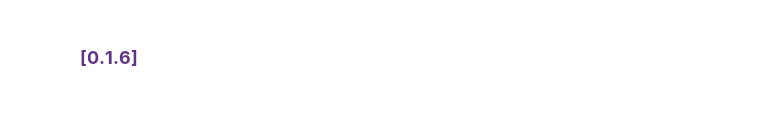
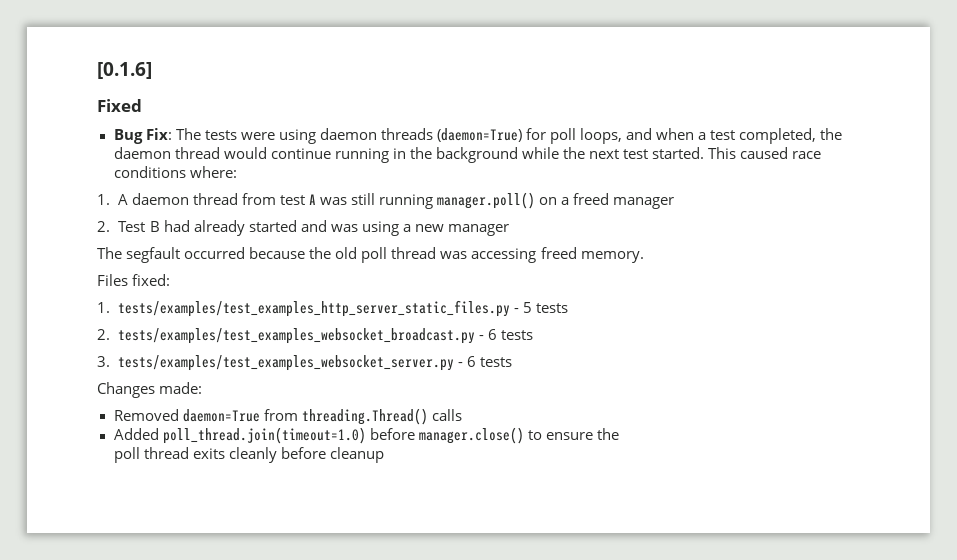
(138, 58) none -> [97,99,142,112] [113,128,843,144] [113,147,822,163] [113,166,237,178] [97,192,675,209] [97,220,509,236] [97,247,644,263] [97,274,171,286] [97,300,568,317] [97,328,533,344] [97,355,512,371] [97,382,203,398] [113,408,462,425] [113,427,619,444] [113,447,385,463] // Fixed // Bug Fix: The tests were using daemon threads (daemon=True) for poll loops, and when a test completed, the daemon thread would continue running in the background while the next test started. This caused race conditions where: // 1. A daemon thread from test A was still running manager.poll() on a freed manager // 2. Test B had already started and was using a new manager // The segfault occurred because the old poll thread was accessing freed memory. // Files fixed: // 1. tests/examples/test_examples_http_server_static_files.py - 5 tests // 2. tests/examples/test_examples_websocket_broadcast.py - 6 tests // 3. tests/examples/test_examples_websocket_server.py - 6 tests // Changes made: // Removed daemon=True from threading.Thread() calls // Added poll_thread.join(timeout=1.0) before manager.close() to ensure the // poll thread exits cleanly before cleanup

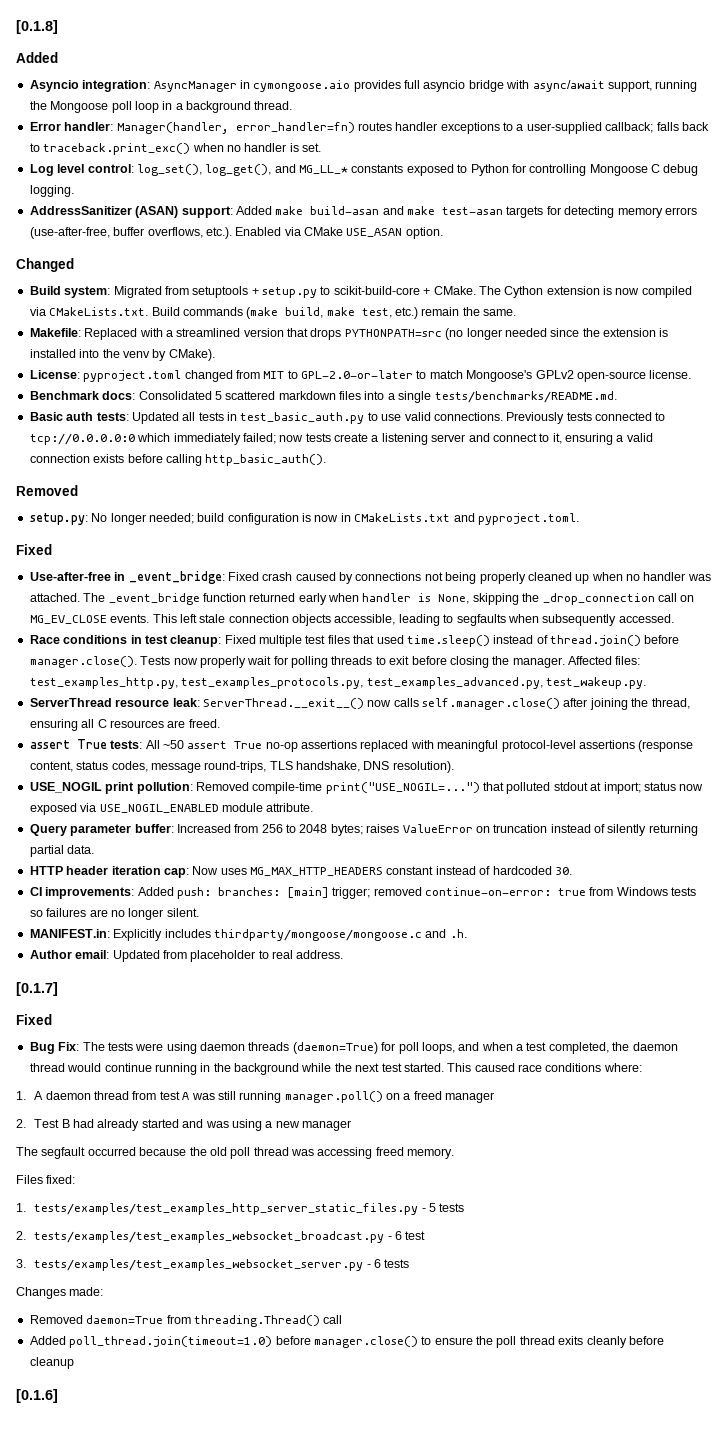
[97,62,152,79] [0.1.6] -> [16,20,58,34] [16,52,58,63] [29,80,698,92] [29,101,293,113] [29,122,709,134] [29,143,321,155] [29,164,699,176] [29,185,74,197] [29,206,697,218] [29,227,443,239] [16,258,74,272] [29,286,692,298] [29,307,517,319] [29,328,669,340] [29,349,215,361] [29,370,692,382] [29,391,617,403] [29,412,666,424] [29,433,653,445] [29,454,327,466] [16,485,78,496] [29,513,579,525] [16,544,52,555] [29,571,711,584] [29,593,695,605] [29,614,674,626] [29,635,680,647] [29,656,641,668] [29,677,646,689] [29,698,690,710] [29,719,220,731] [29,739,694,752] [29,761,454,773] [29,782,704,794] [29,803,314,815] [29,824,698,836] [29,845,95,857] [29,866,572,878] [29,887,697,899] [29,908,199,920] [29,929,467,941] [29,950,344,962] [16,982,58,996] [0.1.8] // Added // Asyncio integration: AsyncManager in cymongoose.aio provides full asyncio bridge with async/await support, running the Mongoose poll loop in a background thread. // Error handler: Manager(handler, error_handler=fn) routes handler exceptions to a user-supplied callback; falls back to traceback.print_exc() when no handler is set. // Log level control: log_set(), log_get(), and MG_LL_* constants exposed to Python for controlling Mongoose C debug logging. // AddressSanitizer (ASAN) support: Added make build-asan and make test-asan targets for detecting memory errors (use-after-free, buffer overflows, etc.). Enabled via CMake USE_ASAN option. // Changed // Build system: Migrated from setuptools + setup.py to scikit-build-core + CMake. The Cython extension is now compiled via CMakeLists.txt. Build commands (make build, make test, etc.) remain the same. // Makefile: Replaced with a streamlined version that drops PYTHONPATH=src (no longer needed since the extension is installed into the venv by CMake). // License: pyproject.toml changed from MIT to GPL-2.0-or-later to match Mongoose's GPLv2 open-source license. // Benchmark docs: Consolidated 5 scattered markdown files into a single tests/benchmarks/README.md. // Basic auth tests: Updated all tests in test_basic_auth.py to use valid connections. Previously tests connected to tcp://0.0.0.0:0 which immediately failed; now tests create a listening server and connect to it, ensuring a valid connection exists before calling http_basic_auth(). // Removed // setup.py: No longer needed; build configuration is now in CMakeLists.txt and pyproject.toml. // Fixed // Use-after-free in _event_bridge: Fixed crash caused by connections not being properly cleaned up when no handler was attached. The _event_bridge function returned early when handler is None, skipping the _drop_connection call on MG_EV_CLOSE events. This left stale connection objects accessible, leading to segfaults when subsequently accessed. // Race conditions in test cleanup: Fixed multiple test files that used time.sleep() instead of thread.join() before manager.close(). Tests now properly wait for polling threads to exit before closing the manager. Affected files: test_examples_http.py, test_examples_protocols.py, test_examples_advanced.py, test_wakeup.py. // ServerThread resource leak: ServerThread.__exit__() now calls self.manager.close() after joining the thread, ensuring all C resources are freed. // assert True tests: All ~50 assert True no-op assertions replaced with meaningful protocol-level assertions (response content, status codes, message round-trips, TLS handshake, DNS resolution). // USE_NOGIL print pollution: Removed compile-time print("USE_NOGIL=...") that polluted stdout at import; status now exposed via USE_NOGIL_ENABLED module attribute. // Query parameter buffer: Increased from 256 to 2048 bytes; raises ValueError on truncation instead of silently returning partial data. // HTTP header iteration cap: Now uses MG_MAX_HTTP_HEADERS constant instead of hardcoded 30. // CI improvements: Added push: branches: [main] trigger; removed continue-on-error: true from Windows tests so failures are no longer silent. // MANIFEST.in: Explicitly includes thirdparty/mongoose/mongoose.c and .h. // Author email: Updated from placeholder to real address. // [0.1.7]
[500,330,533,340] tests -> [405,1231,426,1240] test
[431,409,462,421] calls -> [323,1315,343,1324] call
(619, 434) // -> (493, 1340) none
(385, 455) none -> [16,1389,58,1403] // [0.1.6]

